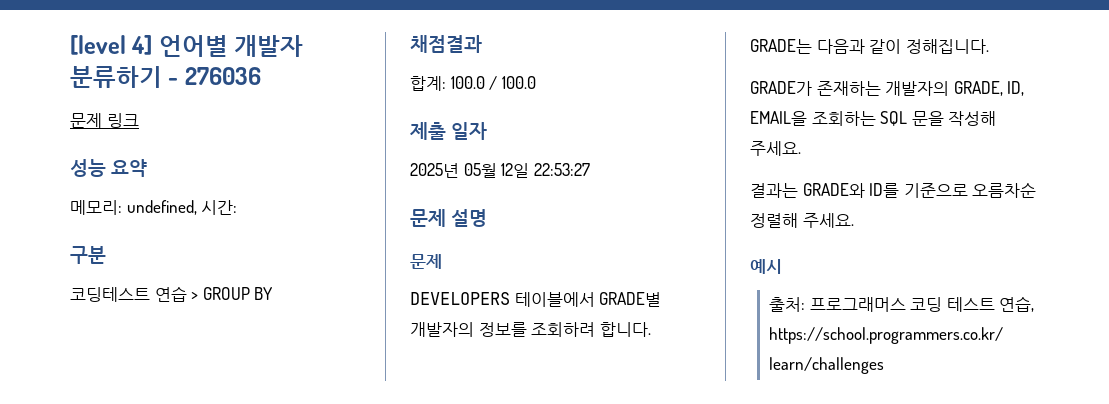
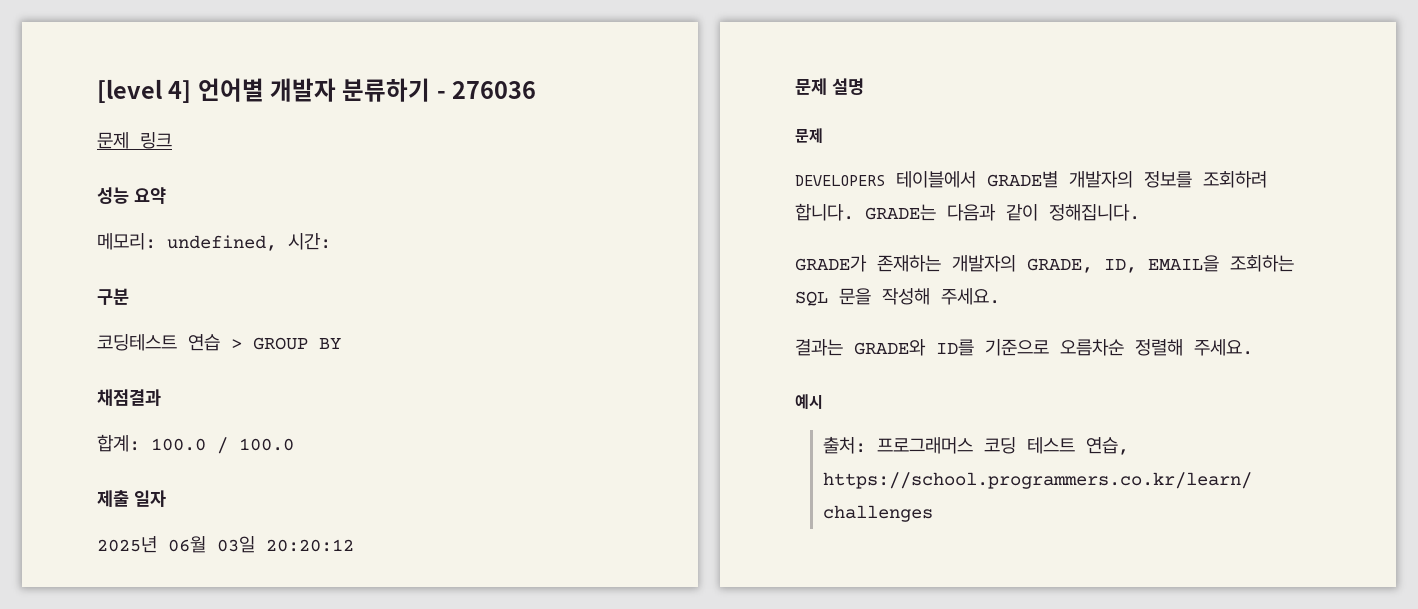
[463,163,590,178] 05월 12일 22:53:27 -> [168,536,354,553] 06월 03일 20:20:12

